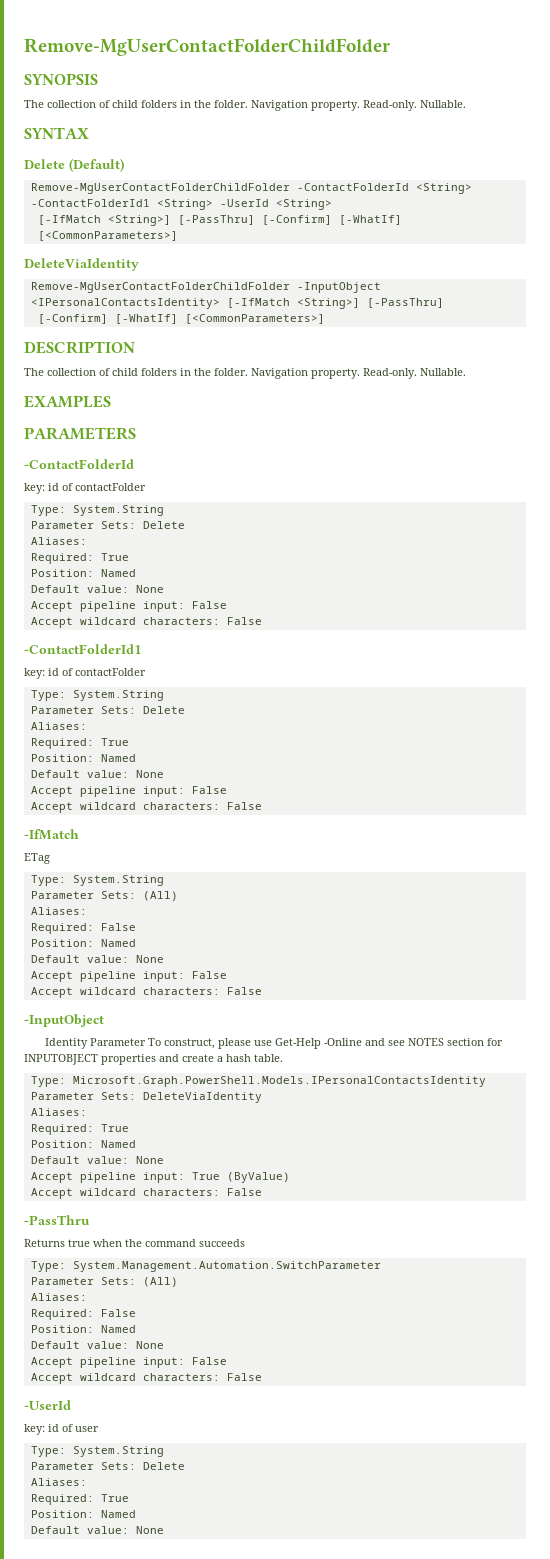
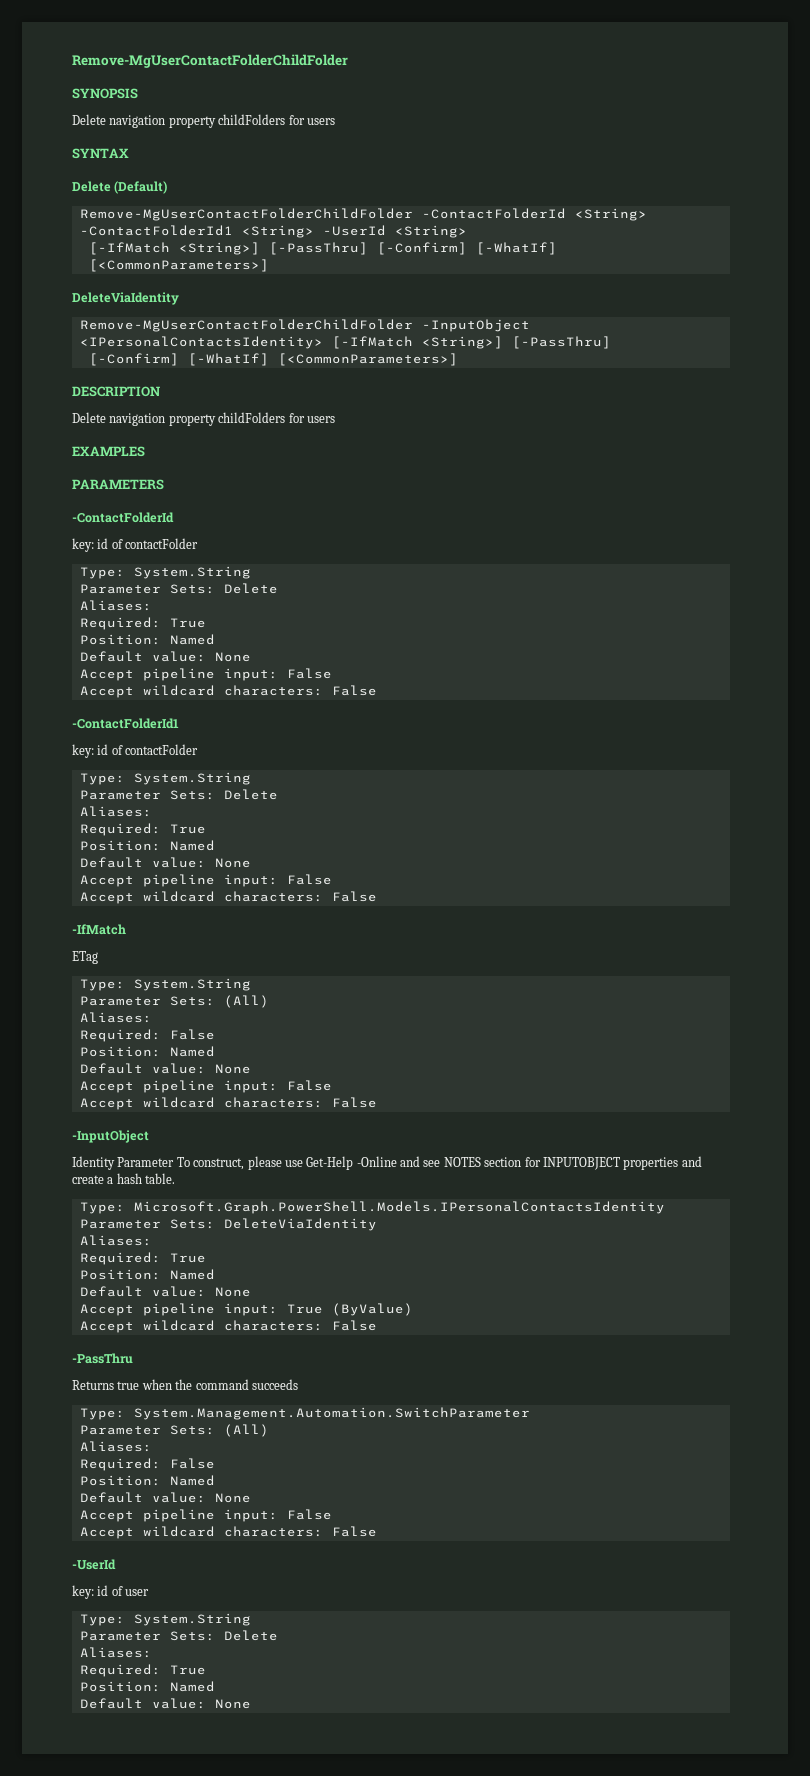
[24,100,466,111] The collection of child folders in the folder. Navigation property. Read-only. Nullable. -> [72,114,335,128] Delete navigation property childFolders for users
[24,368,466,379] The collection of child folders in the folder. Navigation property. Read-only. Nullable. -> [72,412,335,426] Delete navigation property childFolders for users

